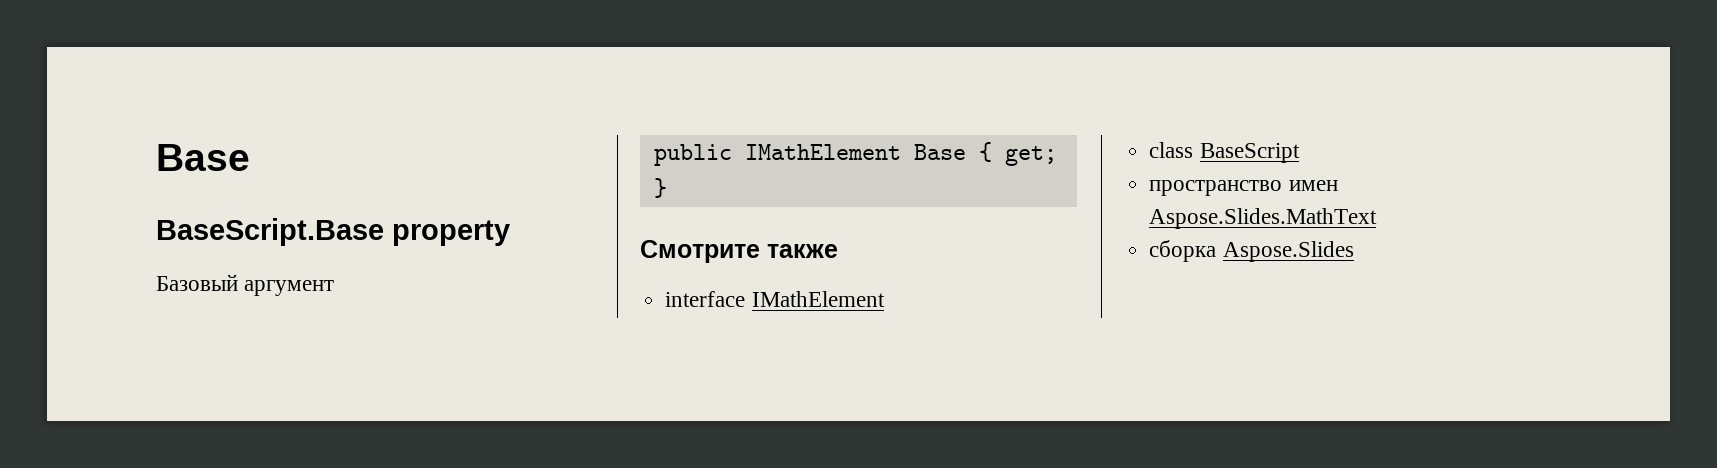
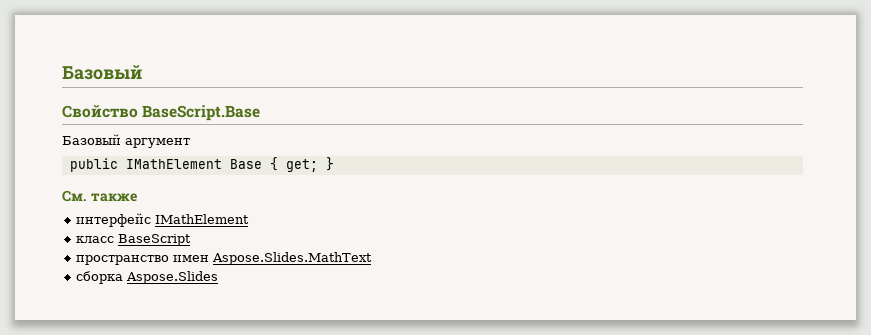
[156,144,250,171] Base // -> [62,65,142,80] [62,105,138,118] Базовый // Свойство
[392,220,510,246] property -> (261, 113) none
[640,240,760,263] Смотрите -> [62,190,87,202] См.
[665,291,746,307] interface -> [76,213,152,227] интерфейс
[1149,142,1194,158] class -> [76,236,115,243] класс

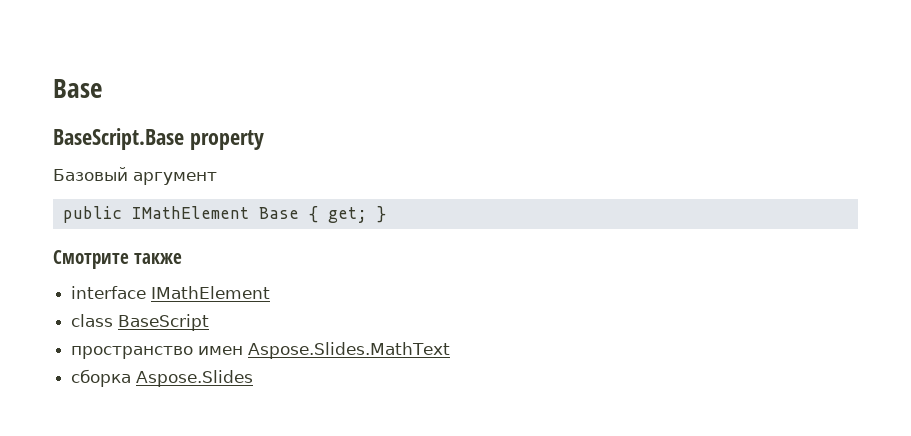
[62,65,142,80] [62,105,138,118] Базовый // Свойство -> [53,79,102,98] Base //
(261, 113) none -> [189,130,264,150] property
[62,190,87,202] См. -> [53,250,129,269] Смотрите
[76,213,152,227] интерфейс -> [71,286,147,299] interface
[76,236,115,243] класс -> [71,314,114,327] class

